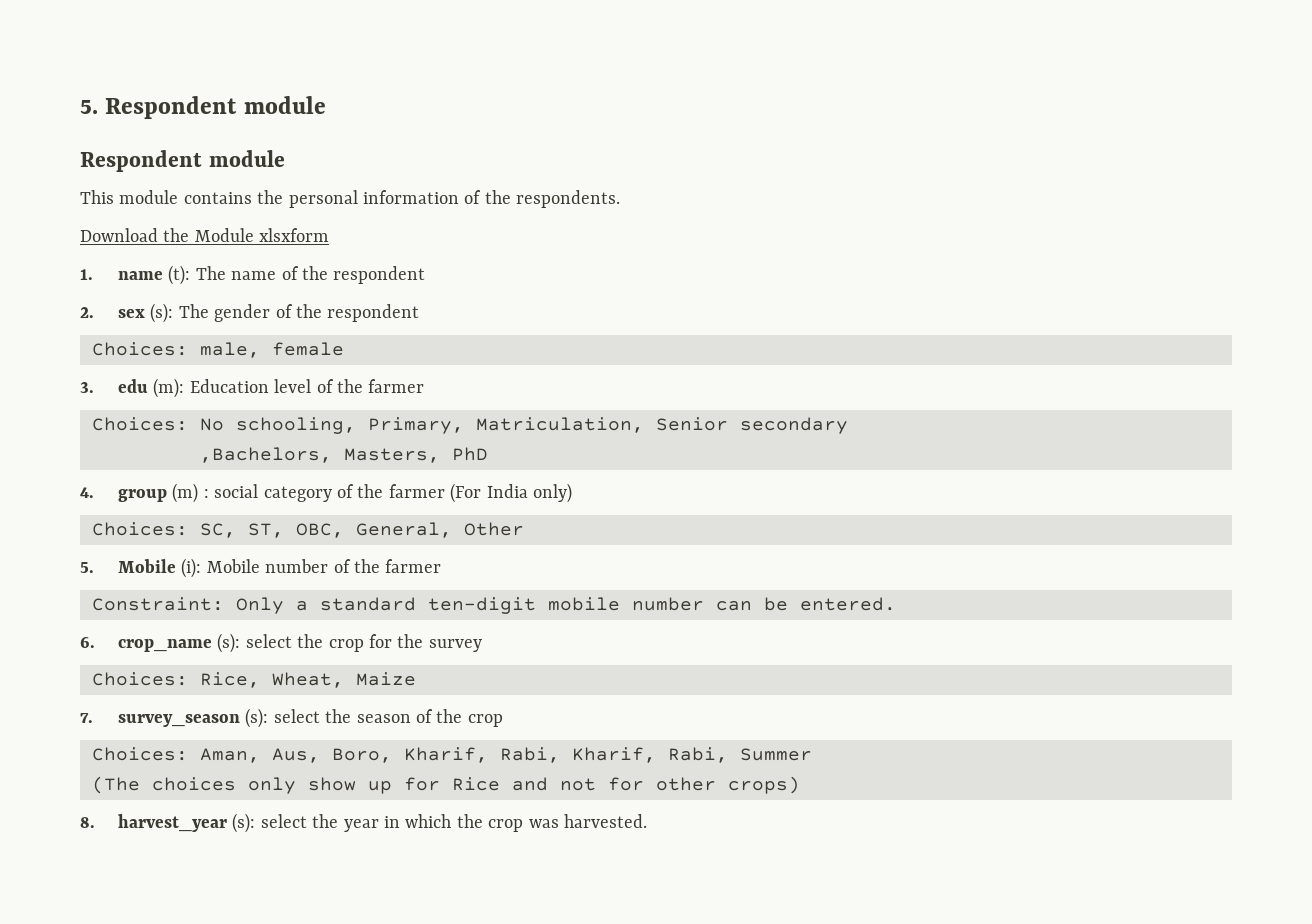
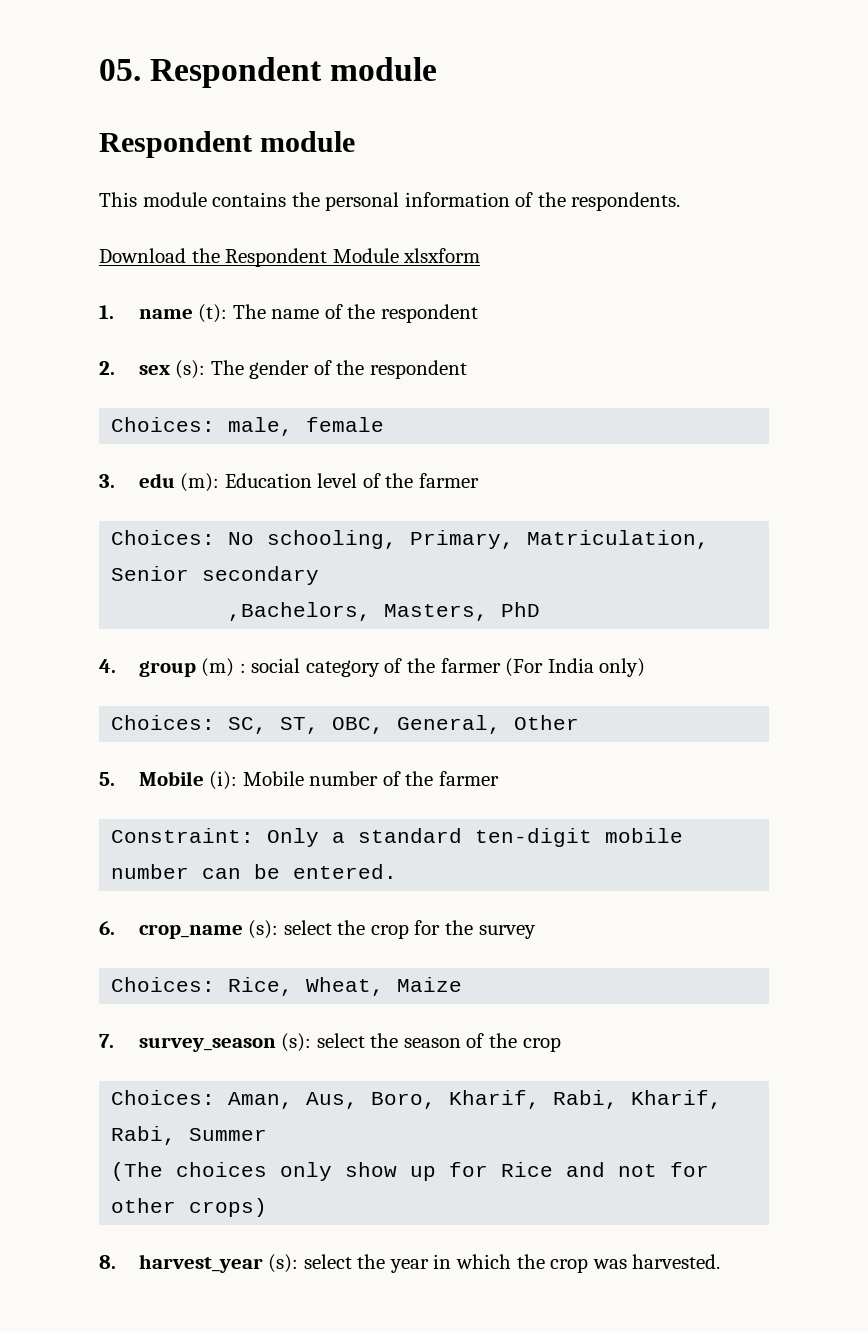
[80,100,98,114] 5. -> [99,59,141,81] 05.
(190, 235) none -> [225,248,328,267] Respondent

